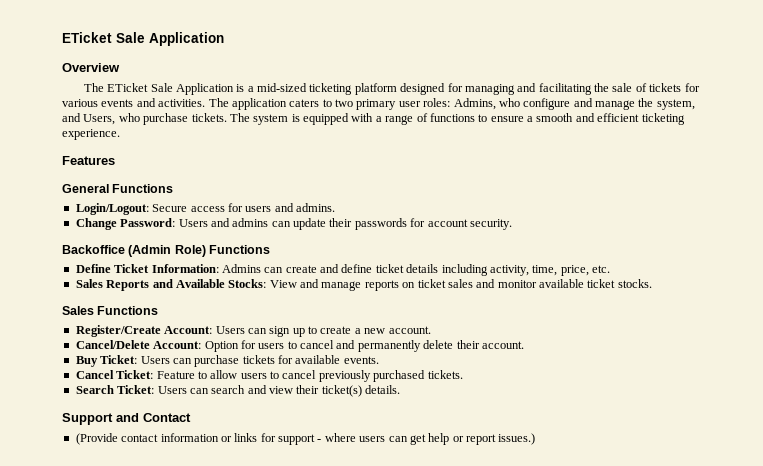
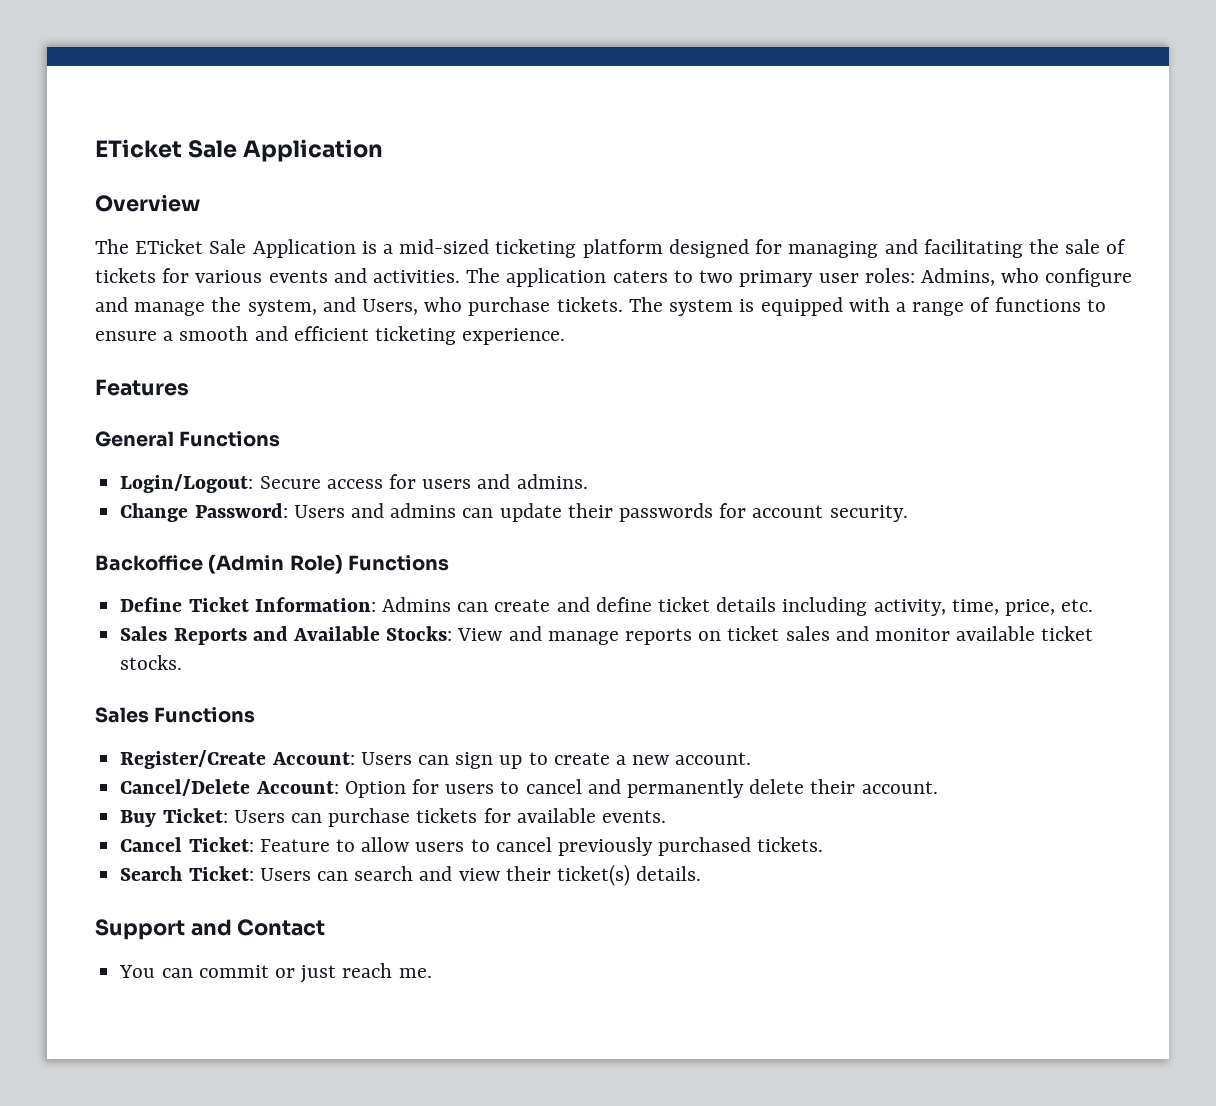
[75,433,536,445] (Provide contact information or links for support - where users can get help or report issues.) -> [119,963,432,983] You can commit or just reach me.

